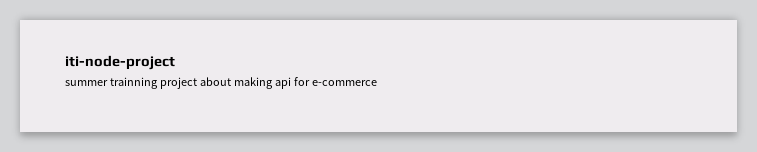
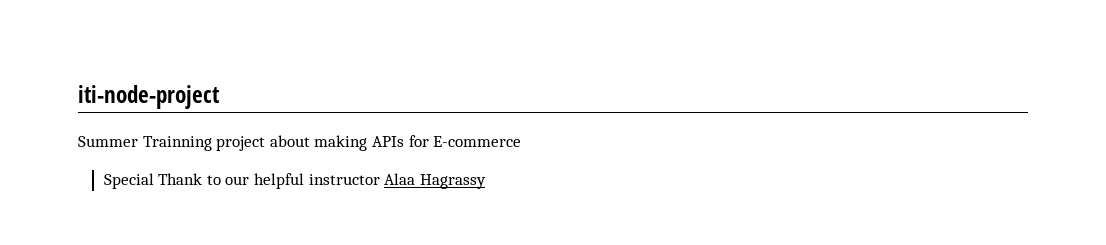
[65,77,158,89] summer trainning -> [78,136,212,151] Summer Trainning
[274,77,377,89] api for e-commerce -> [371,135,522,147] [103,173,486,189] APIs for E-commerce // Special Thank to our helpful instructor Alaa Hagrassy

